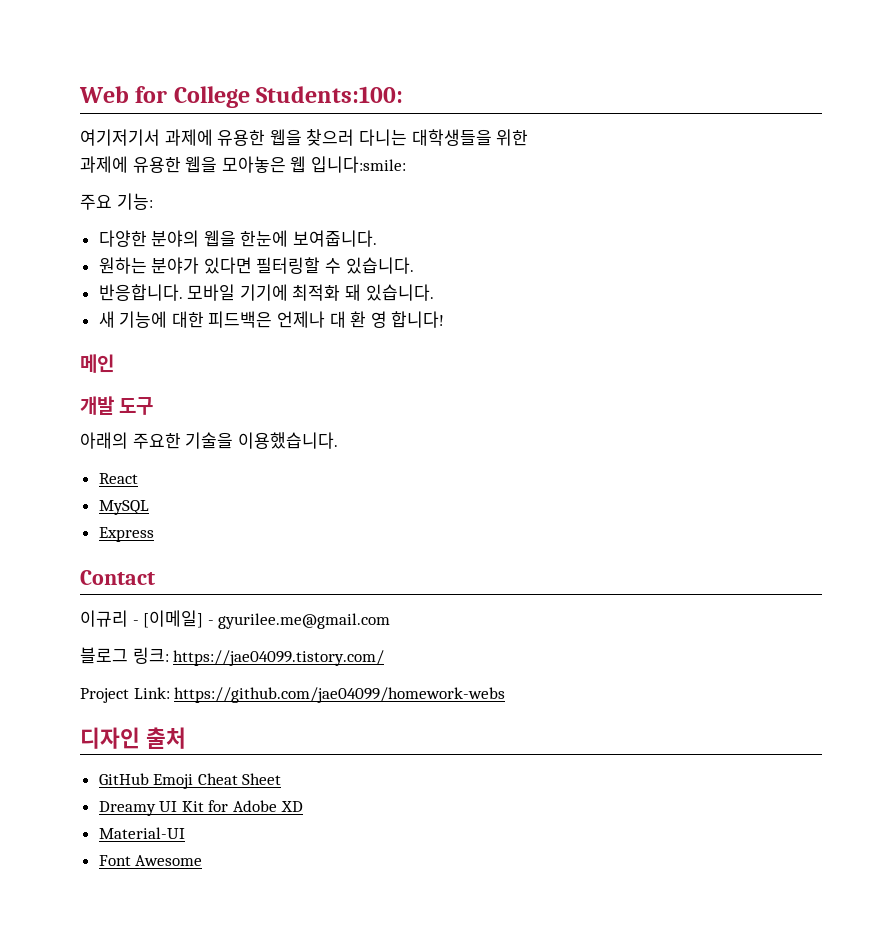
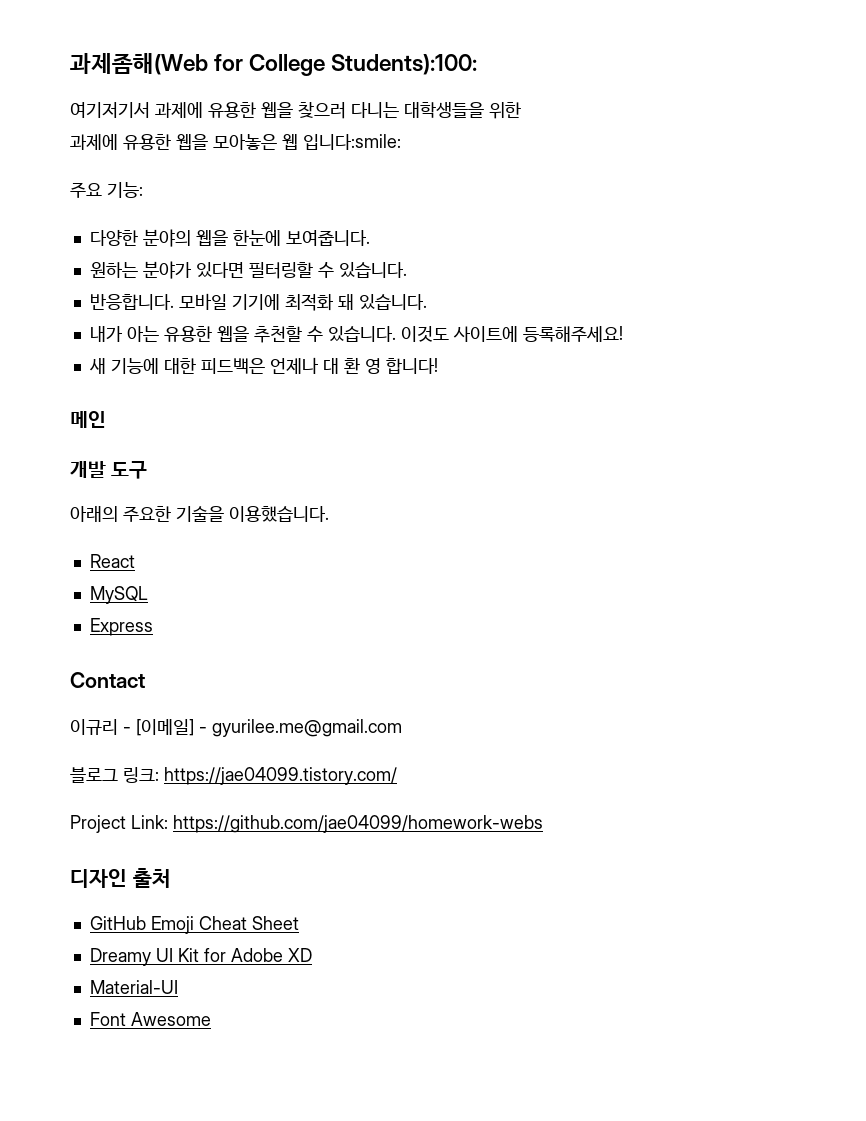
[79,86,129,103] Web -> [70,53,208,75] 과제좀해(Web
[256,86,404,103] Students:100: -> [331,54,478,75] Students):100:
(434, 292) none -> [89,326,623,343] // 내가 아는 유용한 웹을 추천할 수 있습니다. 이것도 사이트에 등록해주세요!

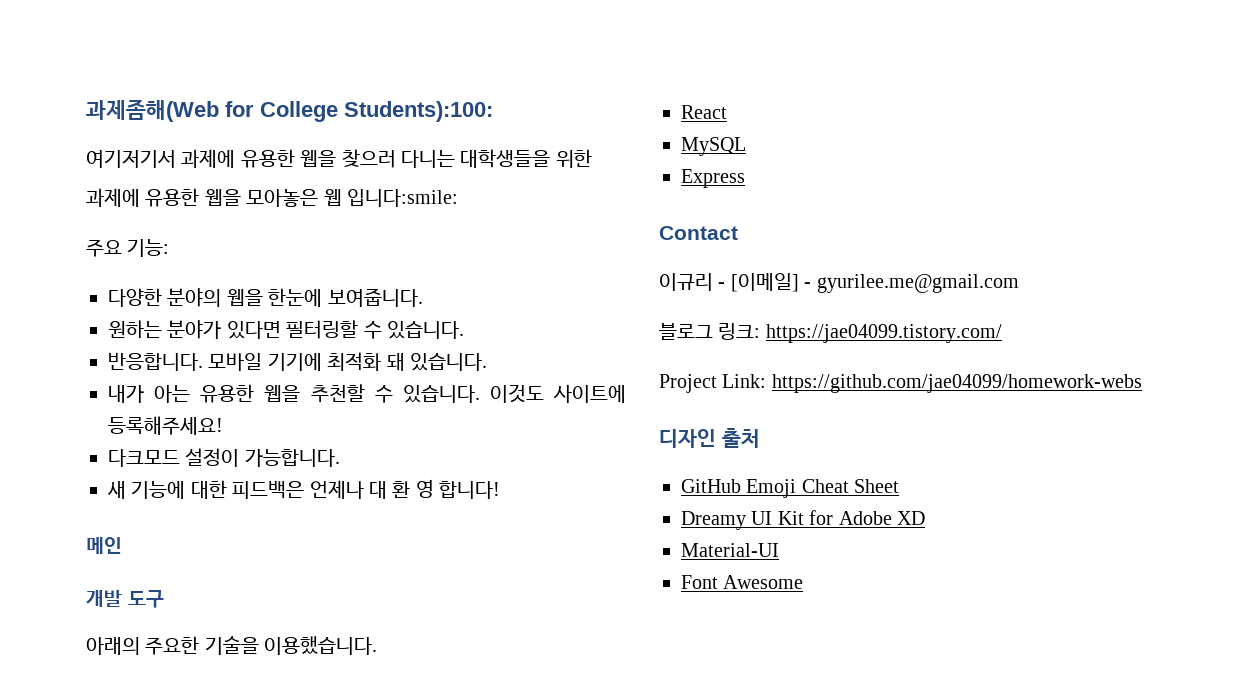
(623, 334) none -> [108,448,340,467] // 다크모드 설정이 가능합니다.

